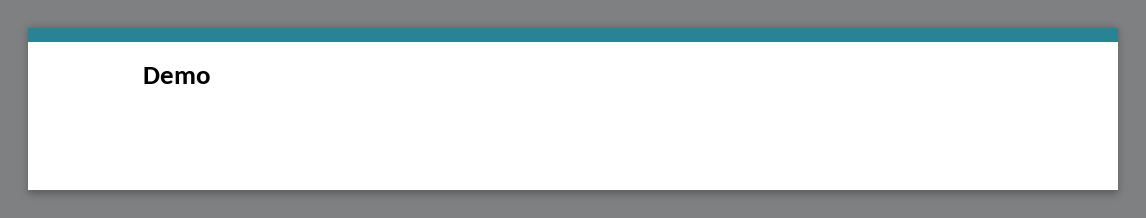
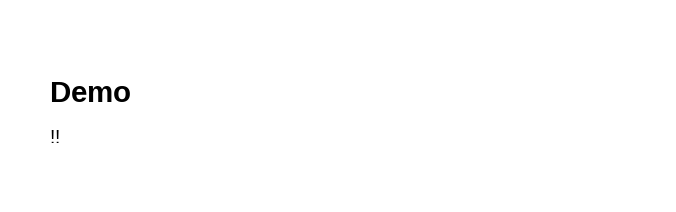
(211, 75) none -> [50,130,60,143] // !!

